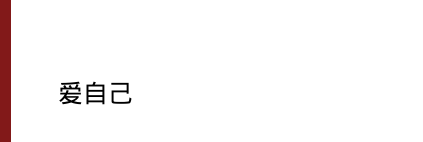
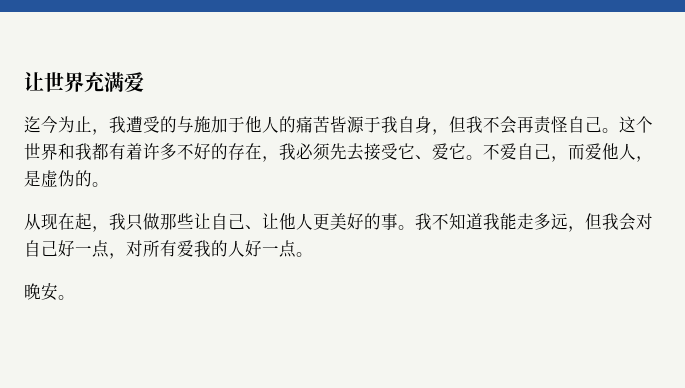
[58,81,133,105] 爱自己 -> [24,72,144,92] [24,115,653,135] [24,143,653,162] [24,170,109,187] [24,213,653,232] [24,240,313,259] [24,283,75,301] 让世界充满爱 // 迄今为止，我遭受的与施加于他人的痛苦皆源于我自身，但我不会再责怪自己。这个世界和我都有着许多不好的存在，我必须先去接受它、爱它。不爱自己，而爱他人，是虚伪的。 // 从现在起，我只做那些让自己、让他人更美好的事。我不知道我能走多远，但我会对自己好一点，对所有爱我的人好一点。 // 晚安。

